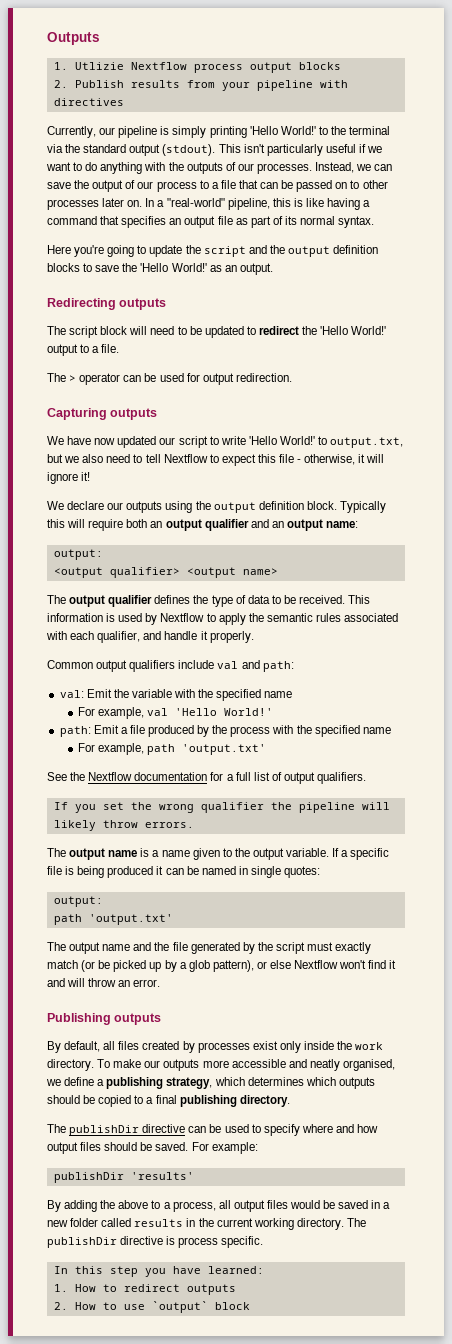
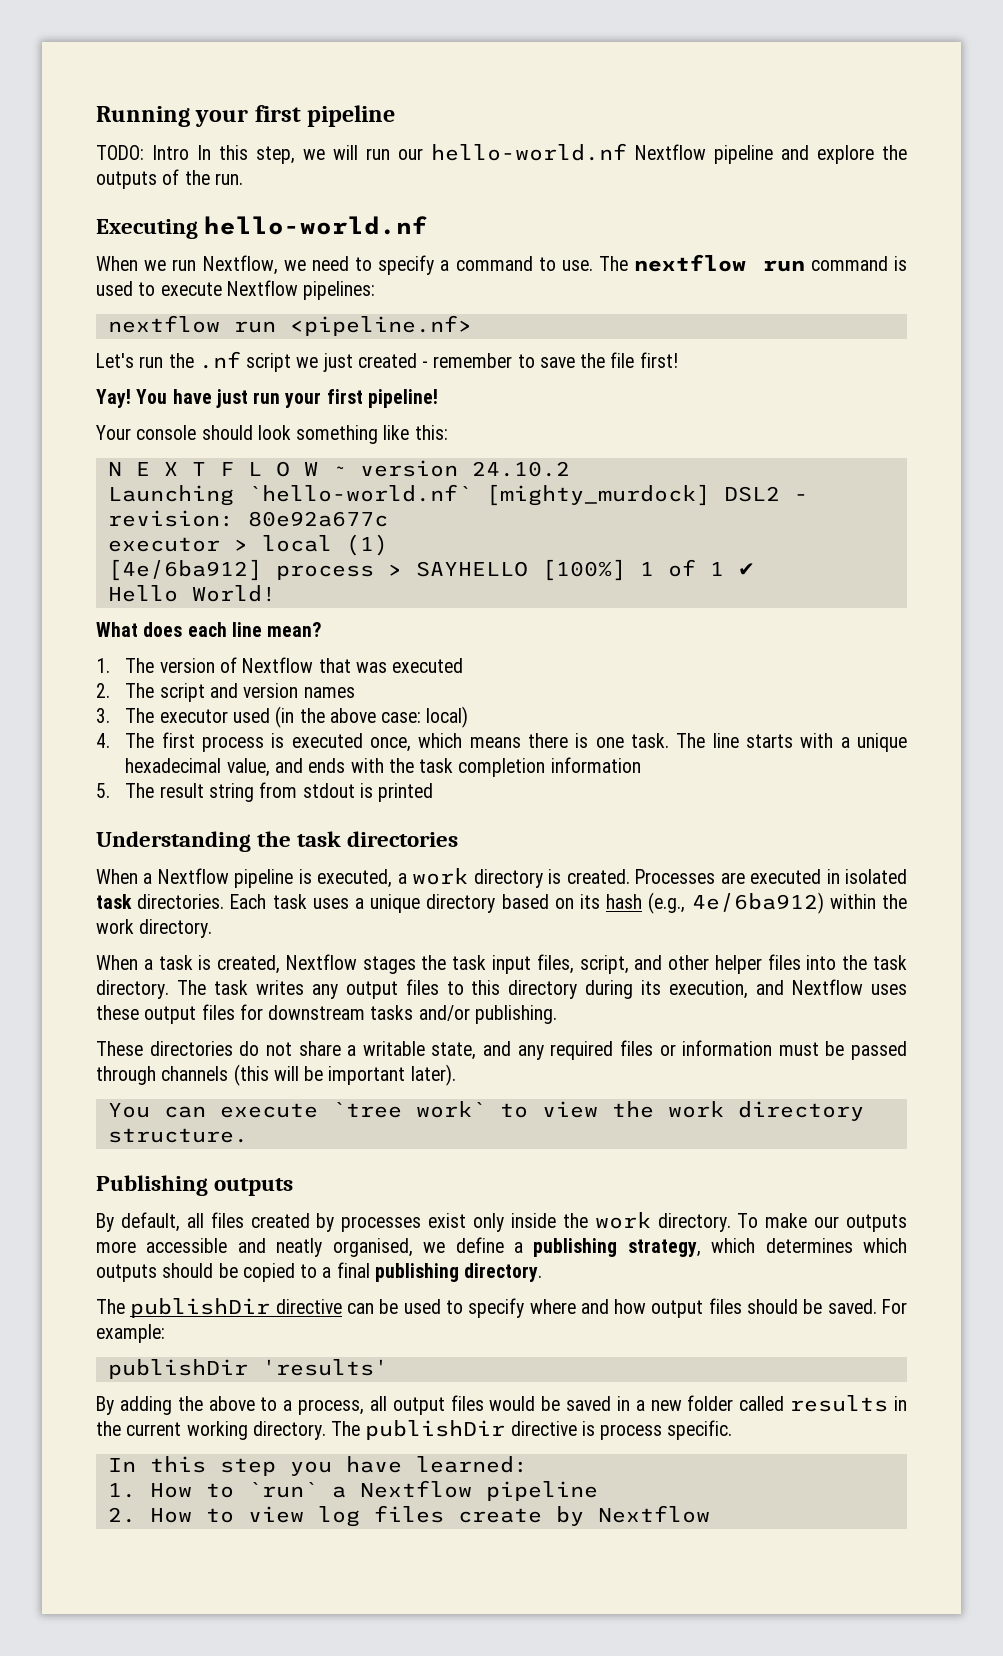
[47,32,100,45] [53,62,341,73] [53,80,348,91] [53,98,124,106] [47,126,391,138] [47,144,383,156] [46,162,393,174] [47,180,388,192] [47,198,371,210] [47,216,375,228] [47,245,379,257] [47,263,273,275] [47,298,167,310] [47,326,387,338] [47,344,120,356] [47,373,292,385] [47,408,158,420] [47,436,404,448] [47,454,385,466] [47,472,91,484] [47,501,386,513] [47,519,359,531] [53,549,103,560] [53,567,278,578] [47,595,371,607] [47,613,399,625] [46,631,254,643] [47,660,294,672] [59,689,293,701] [77,707,274,719] [59,725,391,737] [77,743,267,755] [47,772,367,784] [53,802,390,813] [53,820,194,831] [47,848,390,860] [47,866,321,878] [53,896,103,907] [53,914,173,925] [47,942,372,954] [47,960,397,972] [47,978,161,987] Outputs // 1. Utlizie Nextflow process output blocks // 2. Publish results from your pipeline with directives // Currently, our pipeline is simply printing 'Hello World!' to the terminal via the standard output (stdout). This isn't particularly useful if we want to do anything with the outputs of our processes. Instead, we can save the output of our process to a file that can be passed on to other processes later on. In a "real-world" pipeline, this is like having a command that specifies an output file as part of its normal syntax. // Here you're going to update the script and the output definition blocks to save the 'Hello World!' as an output. // Redirecting outputs // The script block will need to be updated to redirect the 'Hello World!' output to a file. // The > operator can be used for output redirection. // Capturing outputs // We have now updated our script to write 'Hello World!' to output.txt, but we also need to tell Nextflow to expect this file - otherwise, it will ignore it! // We declare our outputs using the output definition block. Typically this will require both an output qualifier and an output name: // output: // <output qualifier> <output name> // The output qualifier defines the type of data to be received. This information is used by Nextflow to apply the semantic rules associated with each qualifier, and handle it properly. // Common output qualifiers include val and path: // val: Emit the variable with the specified name // For example, val 'Hello World!' // path: Emit a file produced by the process with the specified name // For example, path 'output.txt' // See the Nextflow documentation for a full list of output qualifiers. // If you set the wrong qualifier the pipeline will likely throw errors. // The output name is a name given to the output variable. If a specific file is being produced it can be named in single quotes: // output: // path 'output.txt' // The output name and the file generated by the script must exactly match (or be picked up by a glob pattern), or else Nextflow won't find it and will throw an error. -> [96,105,396,127] [96,143,907,164] [96,169,243,189] [96,216,429,239] [96,254,907,275] [96,280,376,300] [107,315,472,336] [96,351,678,372] [96,389,438,408] [96,425,448,444] [107,460,570,477] [107,484,808,506] [107,510,388,527] [107,534,388,556] [107,559,755,581] [107,585,276,602] [96,622,322,637] [96,657,464,673] [96,683,355,702] [96,706,469,728] [96,732,907,752] [125,757,641,777] [96,782,434,802] [96,831,459,852] [96,868,907,888] [96,892,907,914] [96,919,213,938] [96,954,908,974] [96,979,907,999] [96,1004,557,1024] [96,1040,907,1060] [96,1064,456,1086] [107,1101,864,1121] [107,1128,248,1143] Running your first pipeline // TODO: Intro In this step, we will run our hello-world.nf Nextflow pipeline and explore the outputs of the run. // Executing hello-world.nf // When we run Nextflow, we need to specify a command to use. The nextflow run command is used to execute Nextflow pipelines: // nextflow run <pipeline.nf> // Let's run the .nf script we just created - remember to save the file first! // Yay! You have just run your first pipeline! // Your console should look something like this: // N E X T F L O W ~ version 24.10.2 // Launching `hello-world.nf` [mighty_murdock] DSL2 - revision: 80e92a677c // executor > local (1) // [4e/6ba912] process > SAYHELLO [100%] 1 of 1 ✔ // Hello World! // What does each line mean? // 1. The version of Nextflow that was executed // 2. The script and version names // 3. The executor used (in the above case: local) // 4. The first process is executed once, which means there is one task. The line starts with a unique hexadecimal value, and ends with the task completion information // 5. The result string from stdout is printed // Understanding the task directories // When a Nextflow pipeline is executed, a work directory is created. Processes are executed in isolated task directories. Each task uses a unique directory based on its hash (e.g., 4e/6ba912) within the work directory. // When a task is created, Nextflow stages the task input files, script, and other helper files into the task directory. The task writes any output files to this directory during its execution, and Nextflow uses these output files for downstream tasks and/or publishing. // These directories do not share a writable state, and any required files or information must be passed through channels (this will be important later). // You can execute `tree work` to view the work directory structure.
[123,1284,236,1295] redirect outputs -> [247,1480,598,1501] `run` a Nextflow pipeline
[123,1301,250,1313] use `output` block -> [247,1505,710,1527] view log files create by Nextflow

